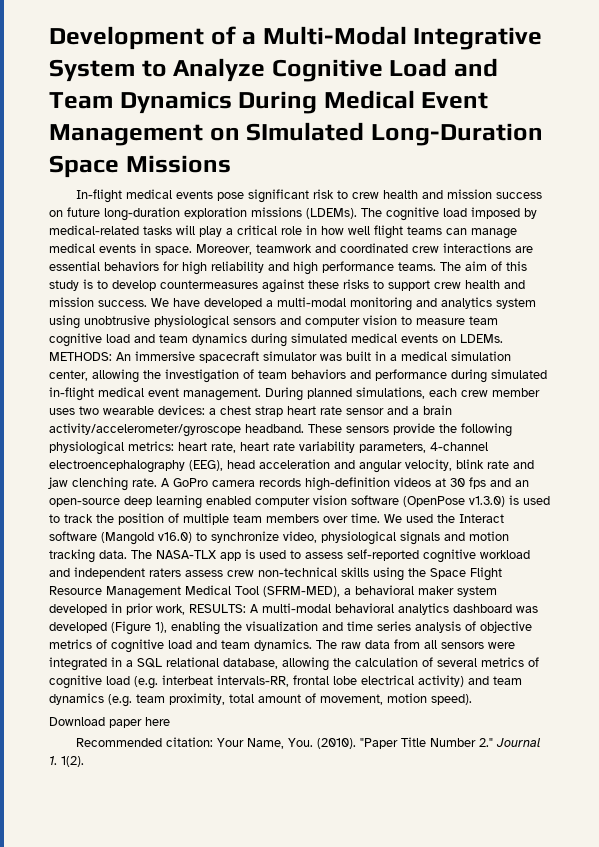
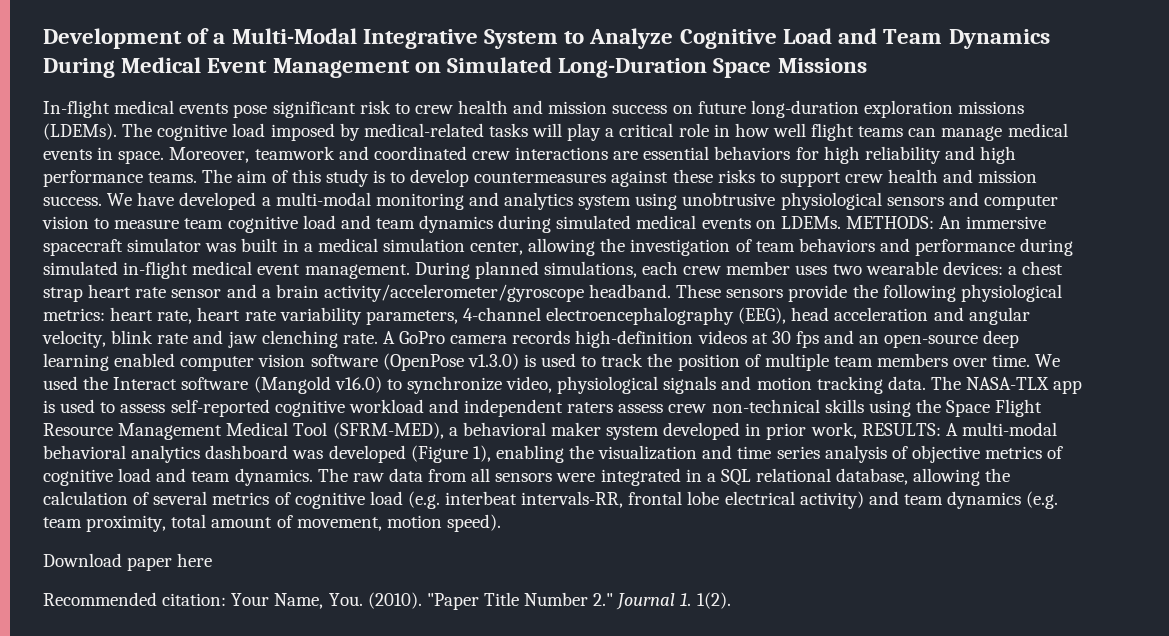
[246,122,365,141] SImulated -> [447,57,553,73] Simulated

